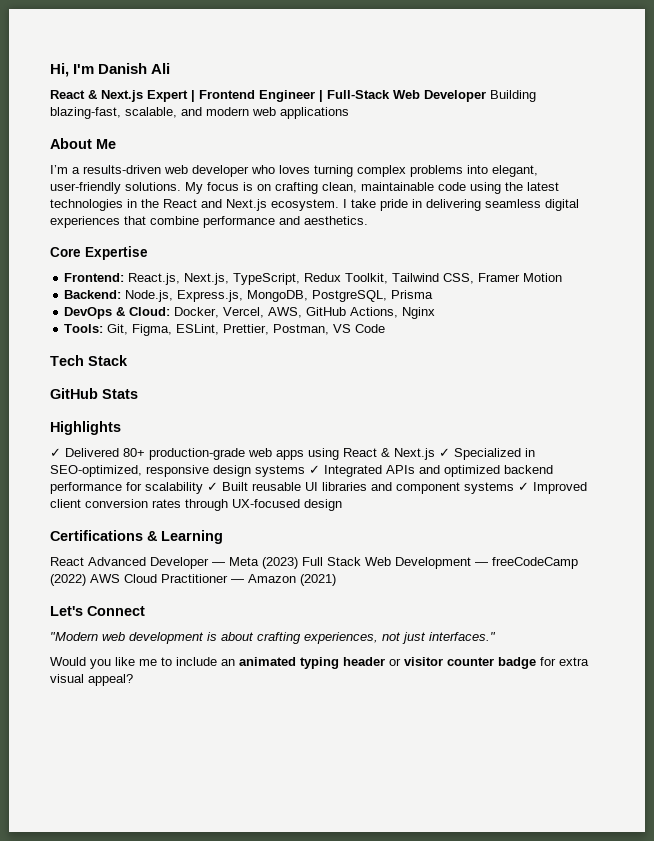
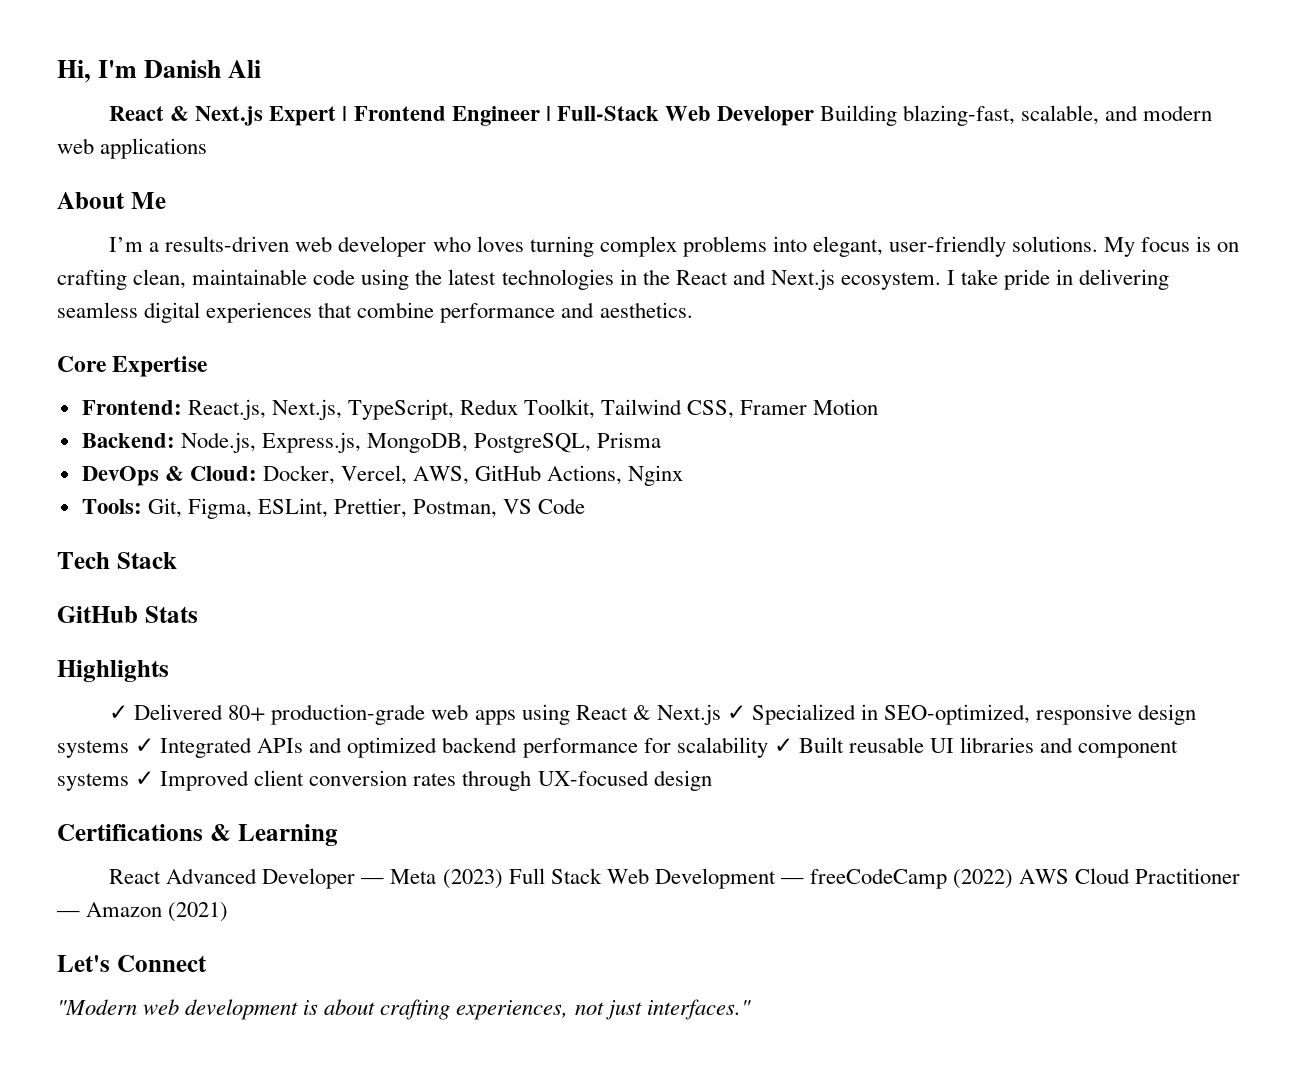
[50,657,589,669] [50,674,133,686] // Would you like me to include an animated typing header or visitor counter badge for extra visual appeal? -> (751, 1009) none

